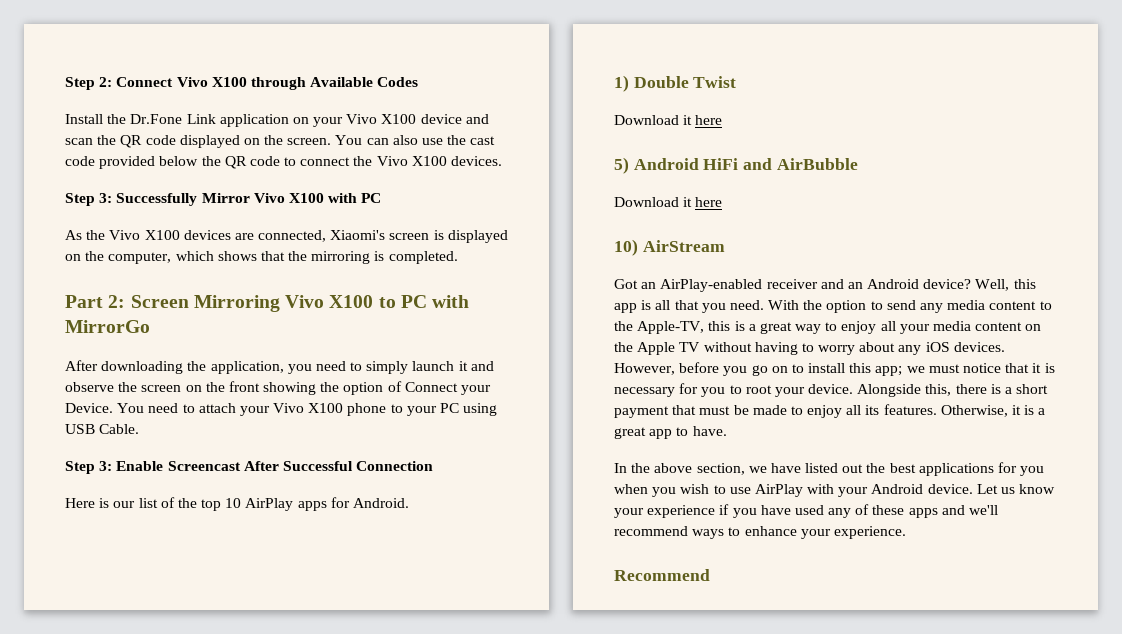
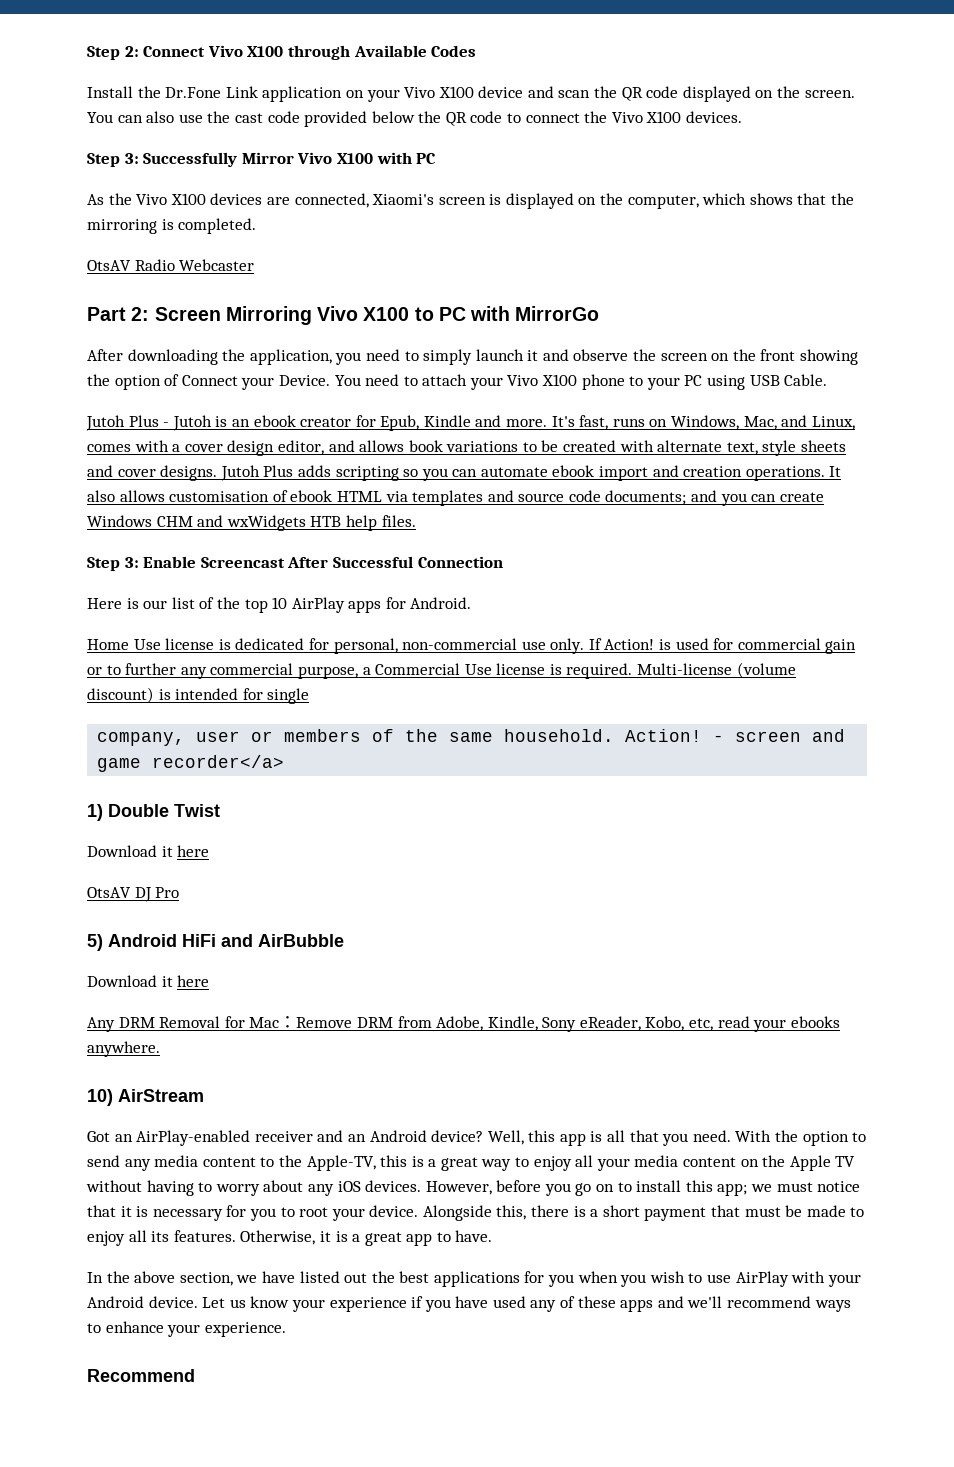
(458, 257) none -> [87,259,255,271] // OtsAV Radio Webcaster
(140, 429) none -> [86,415,855,431] [87,440,847,456] [87,465,842,481] [87,490,824,506] [87,515,416,531] // Jutoh Plus - Jutoh is an ebook creator for Epub, Kindle and more. It's fast, runs on Windows, Mac, and Linux, comes with a cover design editor, and allows book variations to be created with alternate text, style sheets and cover designs. Jutoh Plus adds scripting so you can automate ebook import and creation operations. It also allows customisation of ebook HTML via templates and source code documents; and you can create Windows CHM and wxWidgets HTB help files.
(410, 503) none -> [87,638,857,654] [87,662,796,679] [87,687,310,704] [97,729,846,746] [97,755,285,772] // Home Use license is dedicated for personal, non-commercial use only. If Action! is used for commercial gain or to further any commercial purpose, a Commercial Use license is required. Multi-license (volume discount) is intended for single // company, user or members of the same household. Action! - screen and game recorder</a>
(723, 120) none -> [87,887,180,902] // OtsAV DJ Pro
(723, 202) none -> [87,1016,840,1032] [87,1041,160,1057] // Any DRM Removal for Mac：Remove DRM from Adobe, Kindle, Sony eReader, Kobo, etc, read your ebooks anywhere.

